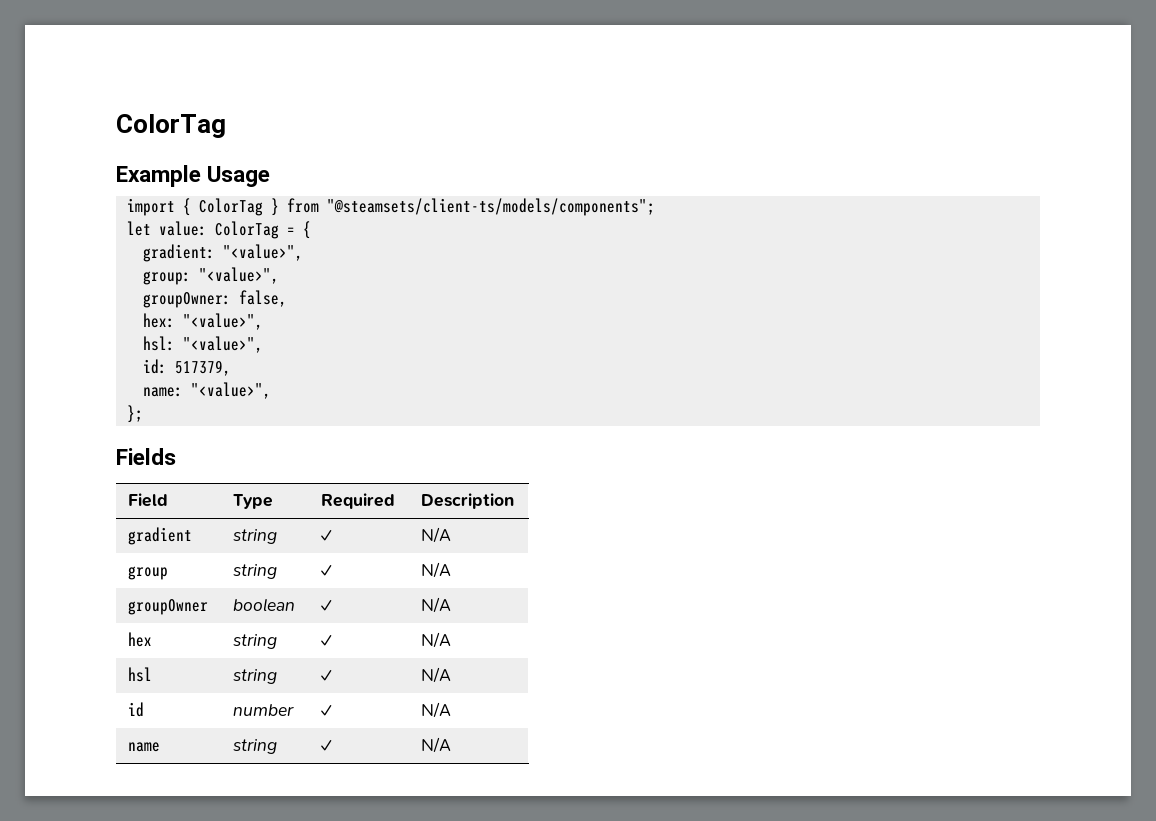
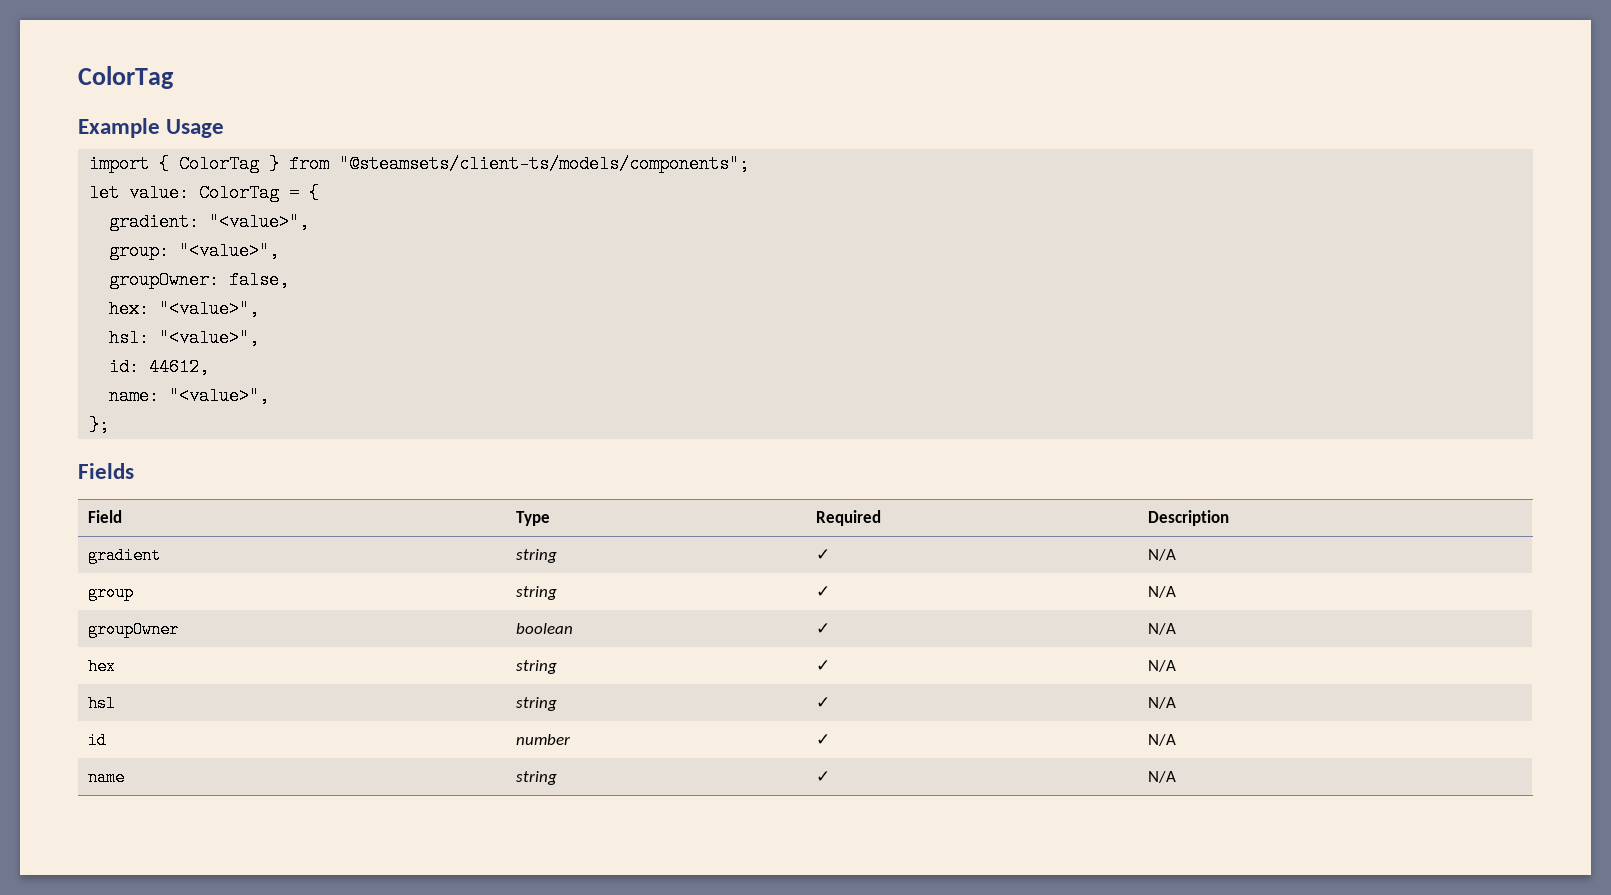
[174,360,231,376] 517379, -> [149,358,210,376] 44612,

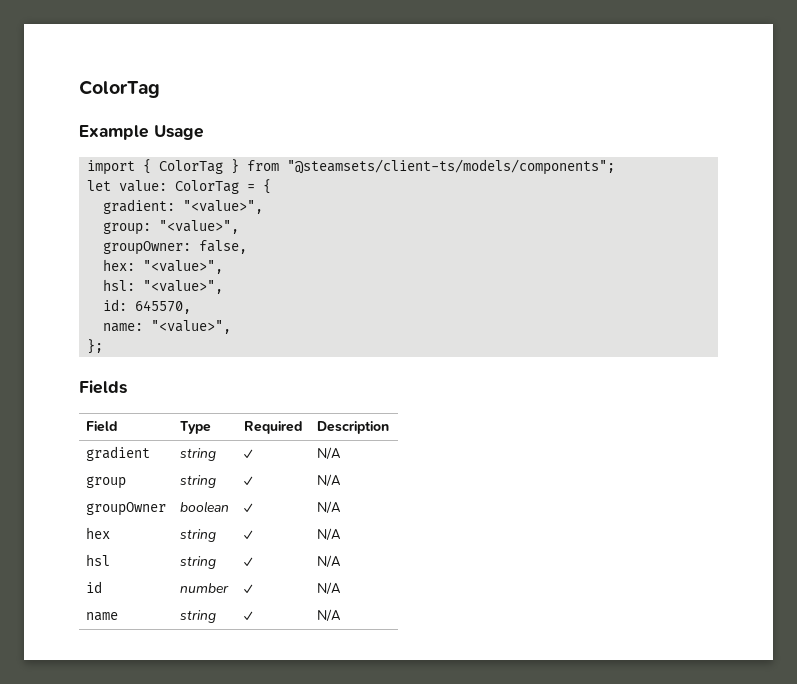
[149,358,210,376] 44612, -> [135,300,192,314] 645570,

